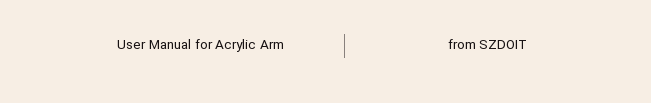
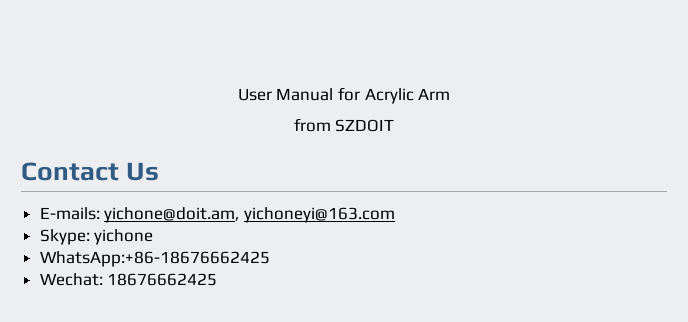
(528, 44) none -> [21,162,160,181] [39,207,395,223] [39,229,154,245] [39,251,270,267] [39,273,218,286] // Contact Us // E-mails: yichone@doit.am, yichoneyi@163.com // Skype: yichone // WhatsApp:+86-18676662425 // Wechat: 18676662425

